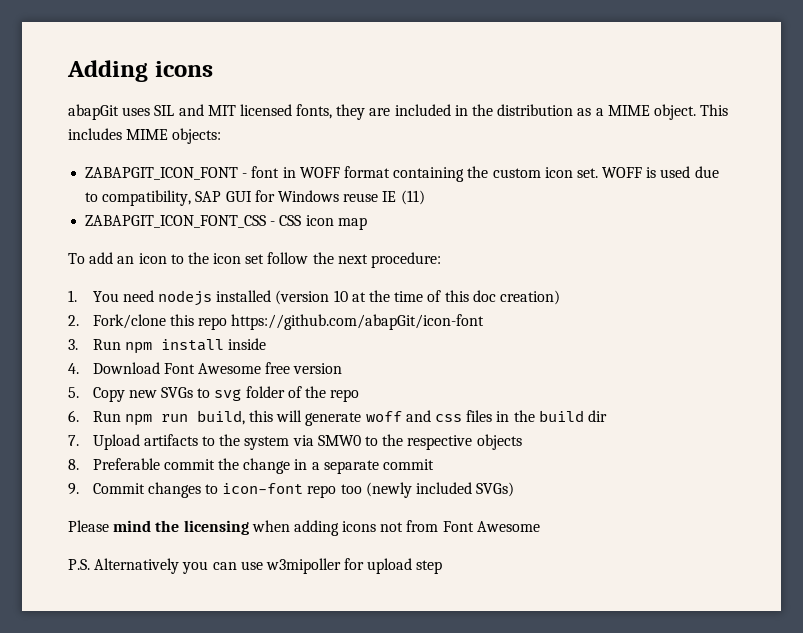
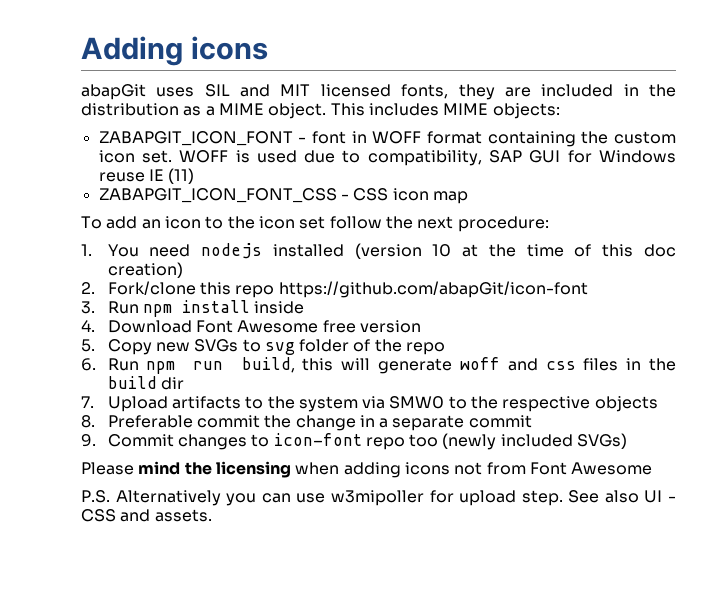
[416,560,443,574] step -> [521,490,677,506] [81,509,212,522] step. See also UI - CSS and assets.

